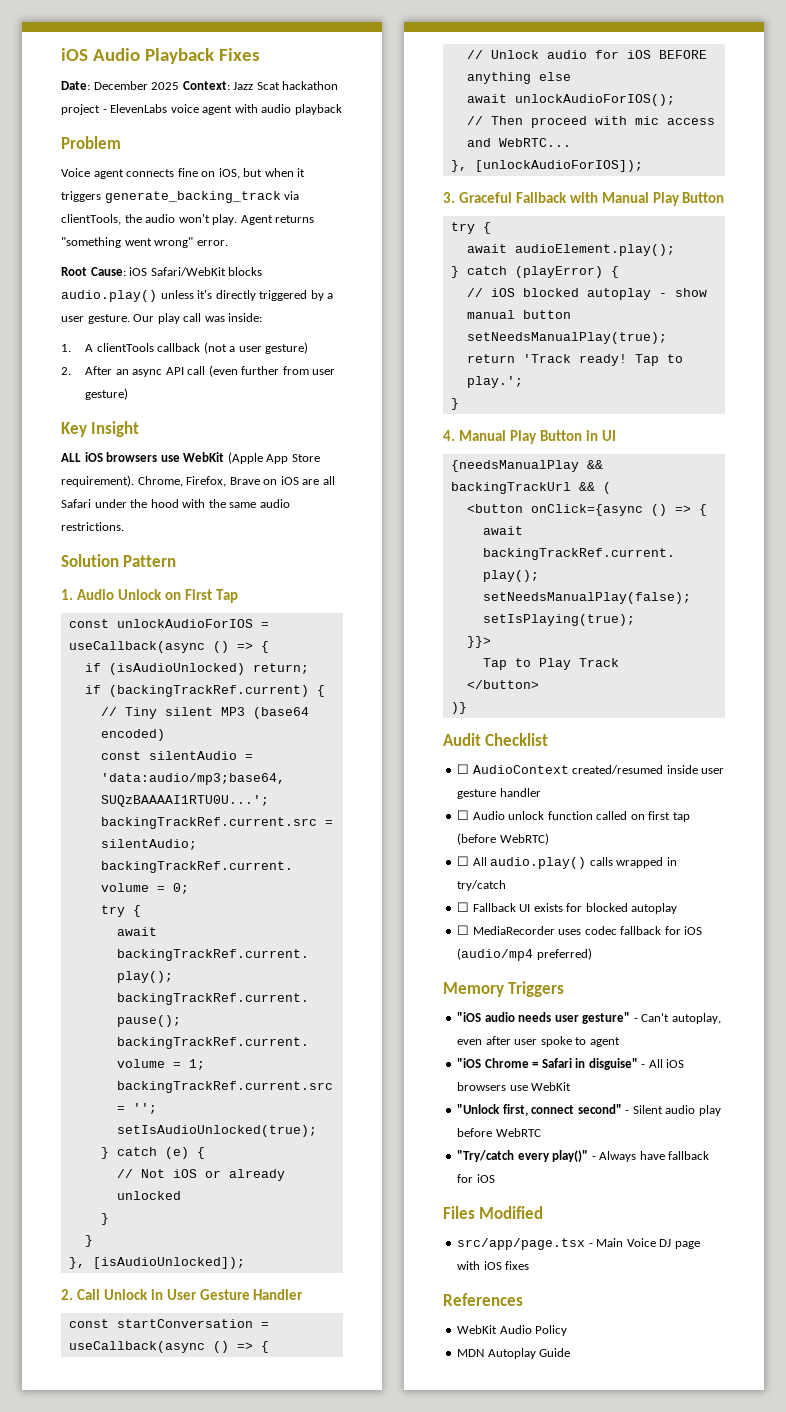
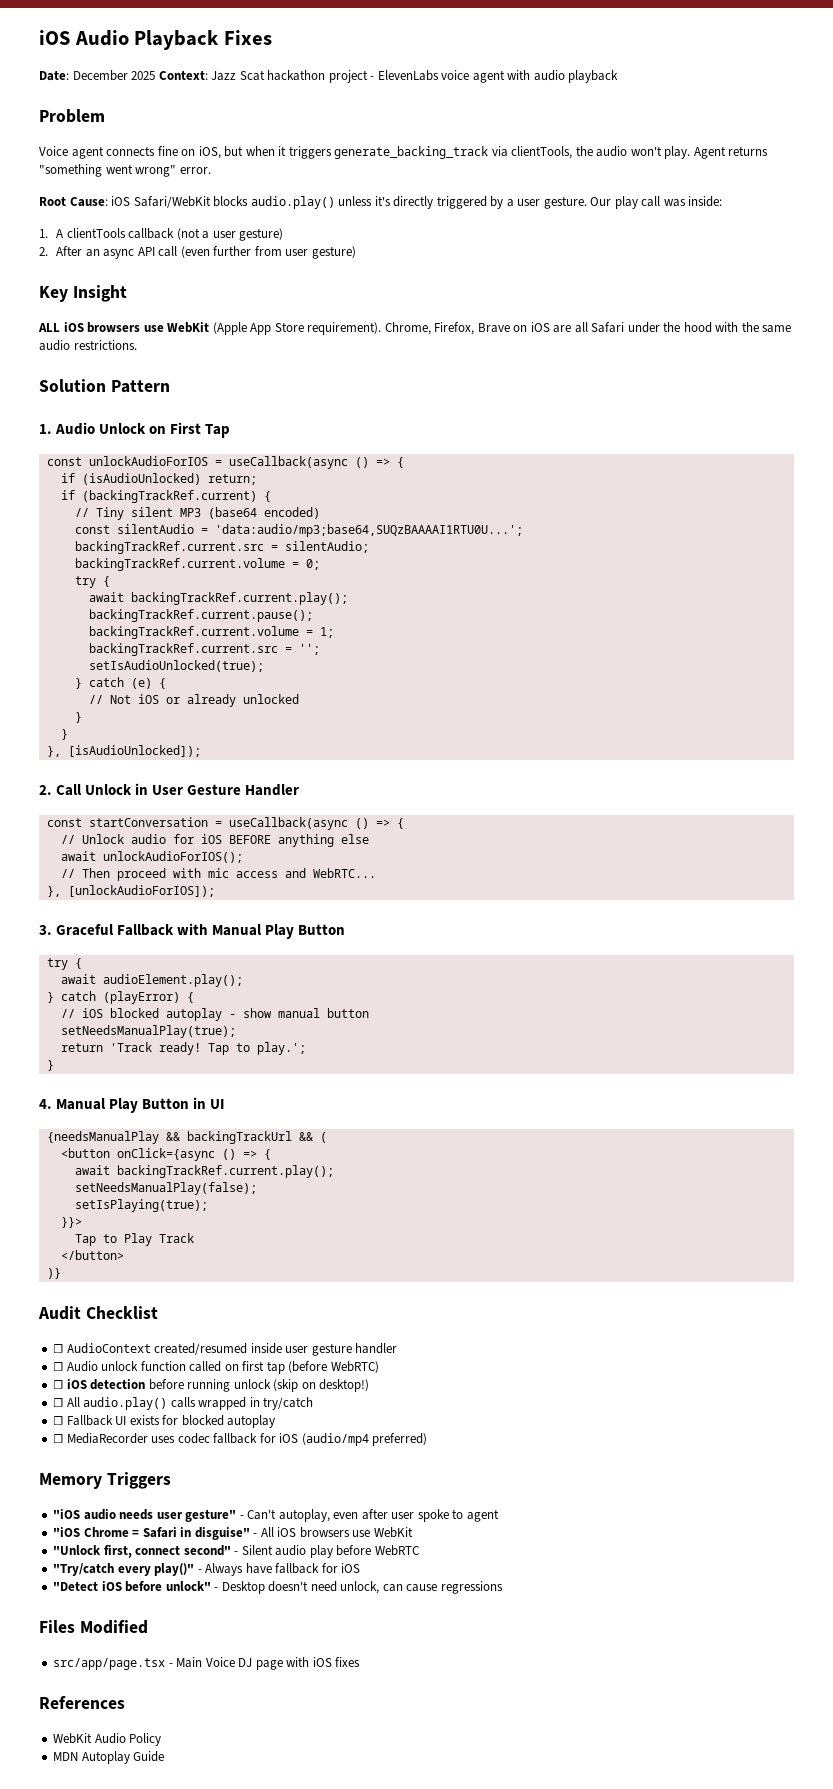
(549, 839) none -> [53,1379,370,1392] // ☐ iOS detection before running unlock (skip on desktop!)
(495, 1178) none -> [53,1581,503,1594] // "Detect iOS before unlock" - Desktop doesn't need unlock, can cause regressions

